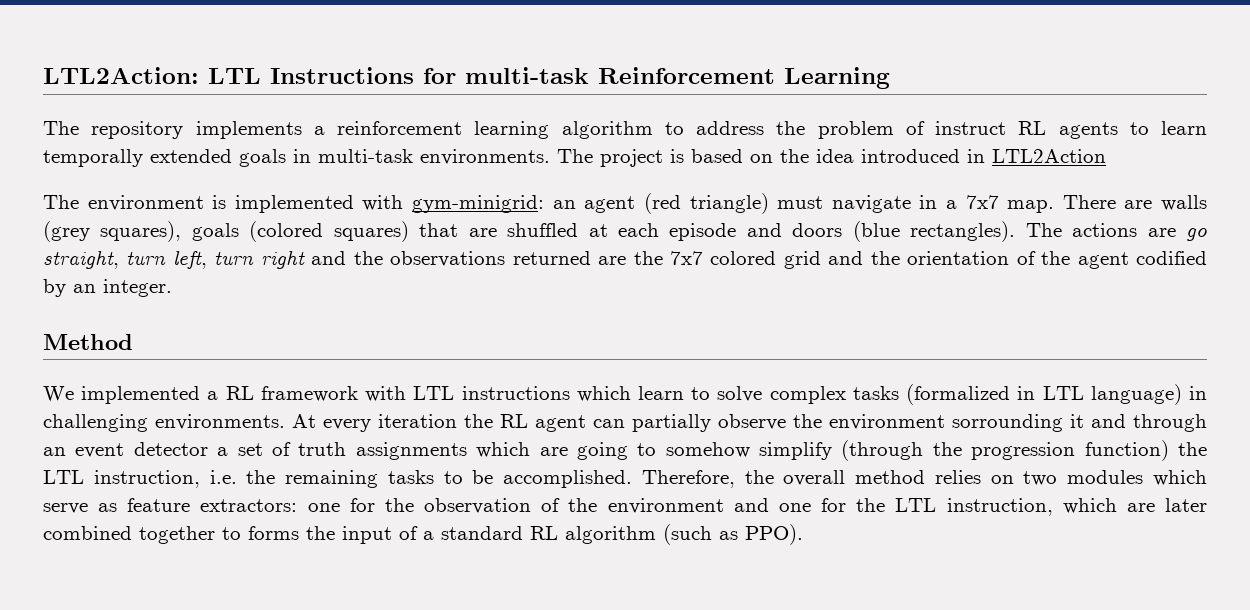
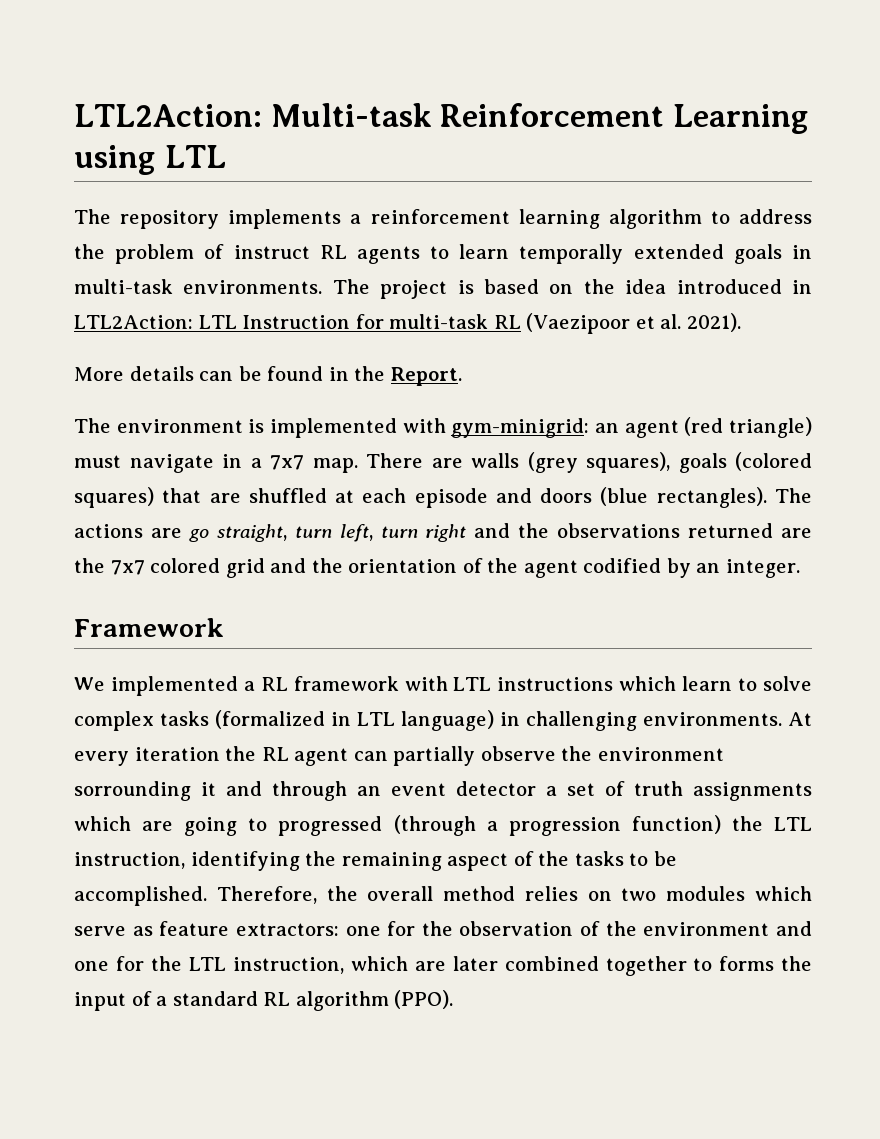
[43,67,589,84] LTL2Action: LTL Instructions for multi-task -> [74,103,432,127] LTL2Action: Multi-task
(890, 78) none -> [74,145,226,175] using LTL
[992,149,1106,163] LTL2Action -> [74,313,741,334] [74,366,462,386] LTL2Action: LTL Instruction for multi-task RL (Vaezipoor et al. 2021). // More details can be found in the Report.
[43,334,133,350] Method -> [74,618,224,637] Framework
[665,440,962,461] somehow simplify (through the -> [278,815,498,836] progressed (through a
[209,470,237,484] i.e. -> [190,851,300,871] identifying
(379, 479) none -> [447,851,570,871] aspect of the
[663,524,803,545] (such as PPO). -> [394,990,454,1009] (PPO).

